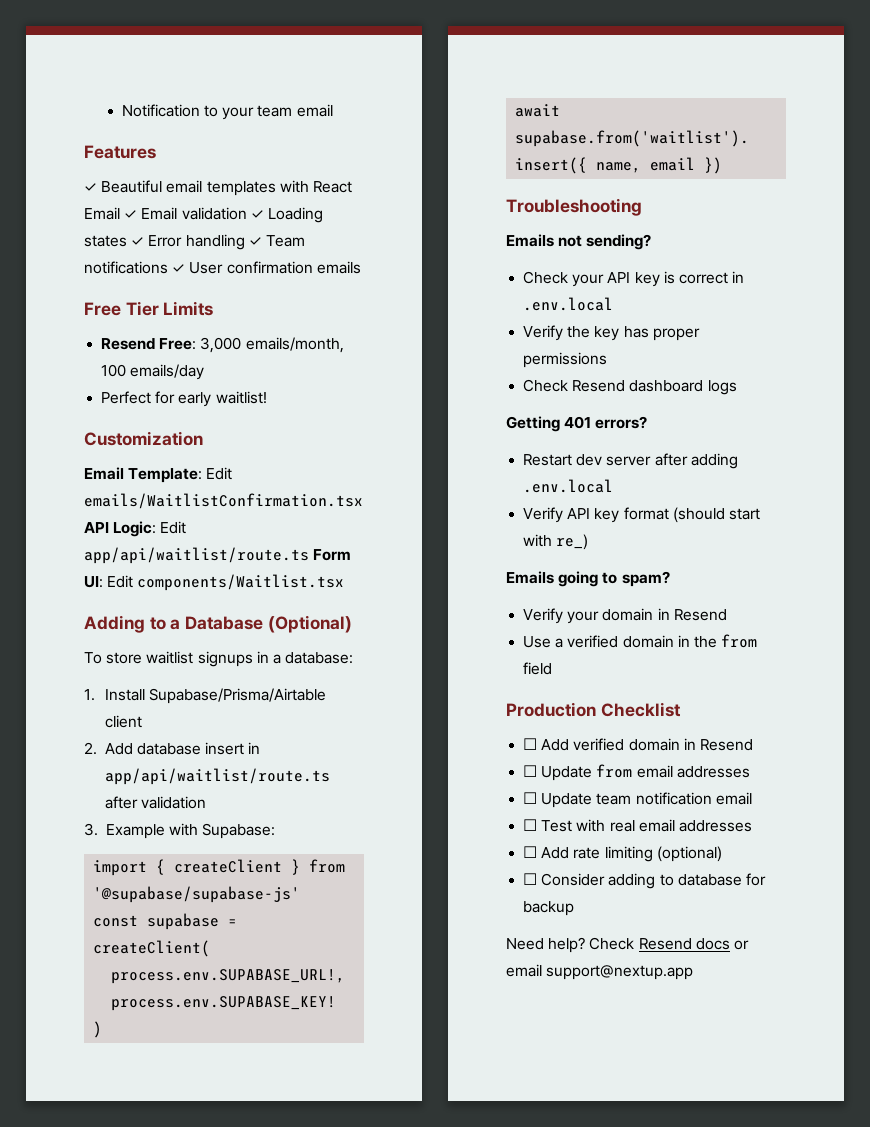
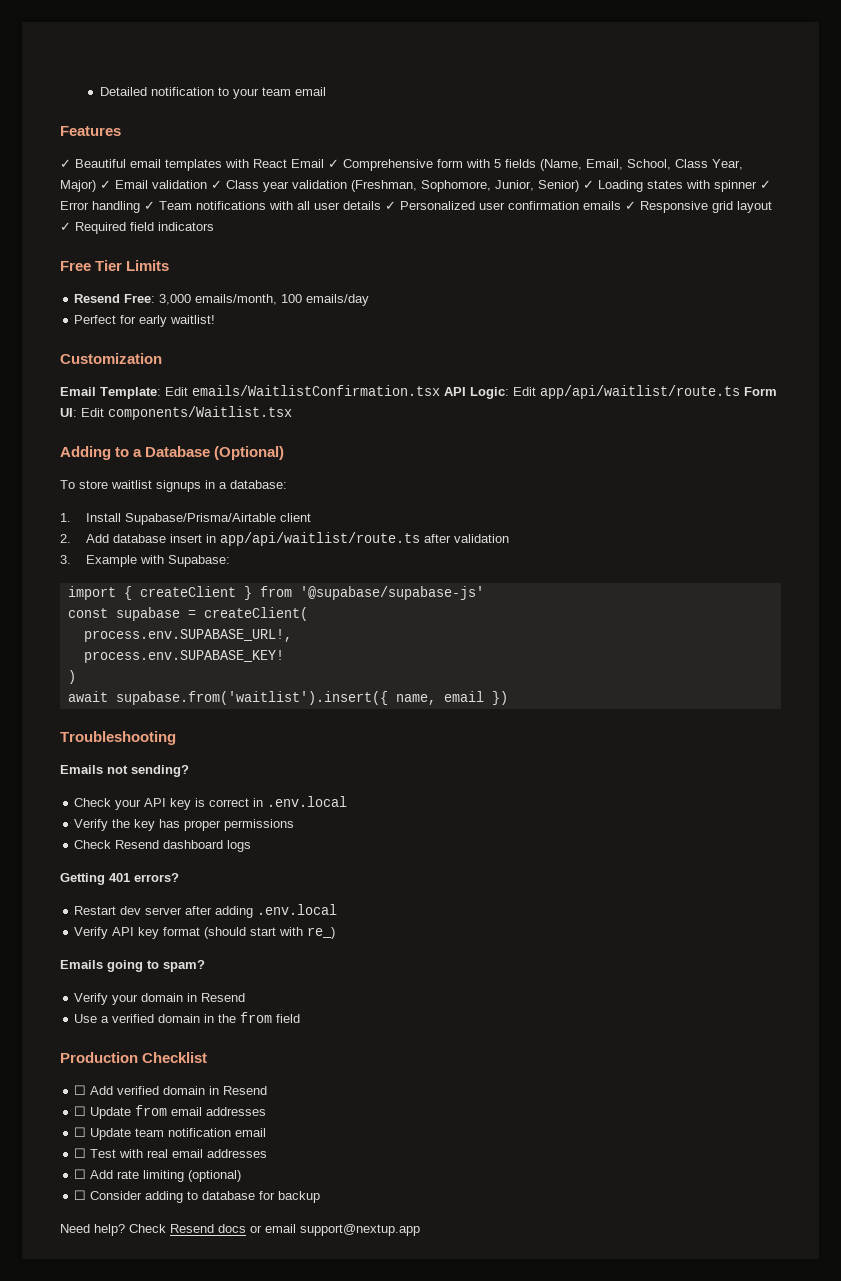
[121,104,200,117] Notification -> [99,87,214,96] Detailed notification
[141,207,323,223] [84,235,127,247] Email validation ✓ Loading states -> [343,159,743,171] [60,180,757,192] Comprehensive form with 5 fields (Name, Email, School, Class Year, Major) ✓ Email validation ✓ Class year validation (Freshman, Sophomore, Junior, Senior) ✓ Loading states with spinner
[172,261,361,274] ✓ User confirmation emails -> [269,201,772,213] [60,222,214,234] with all user details ✓ Personalized user confirmation emails ✓ Responsive grid layout ✓ Required field indicators

